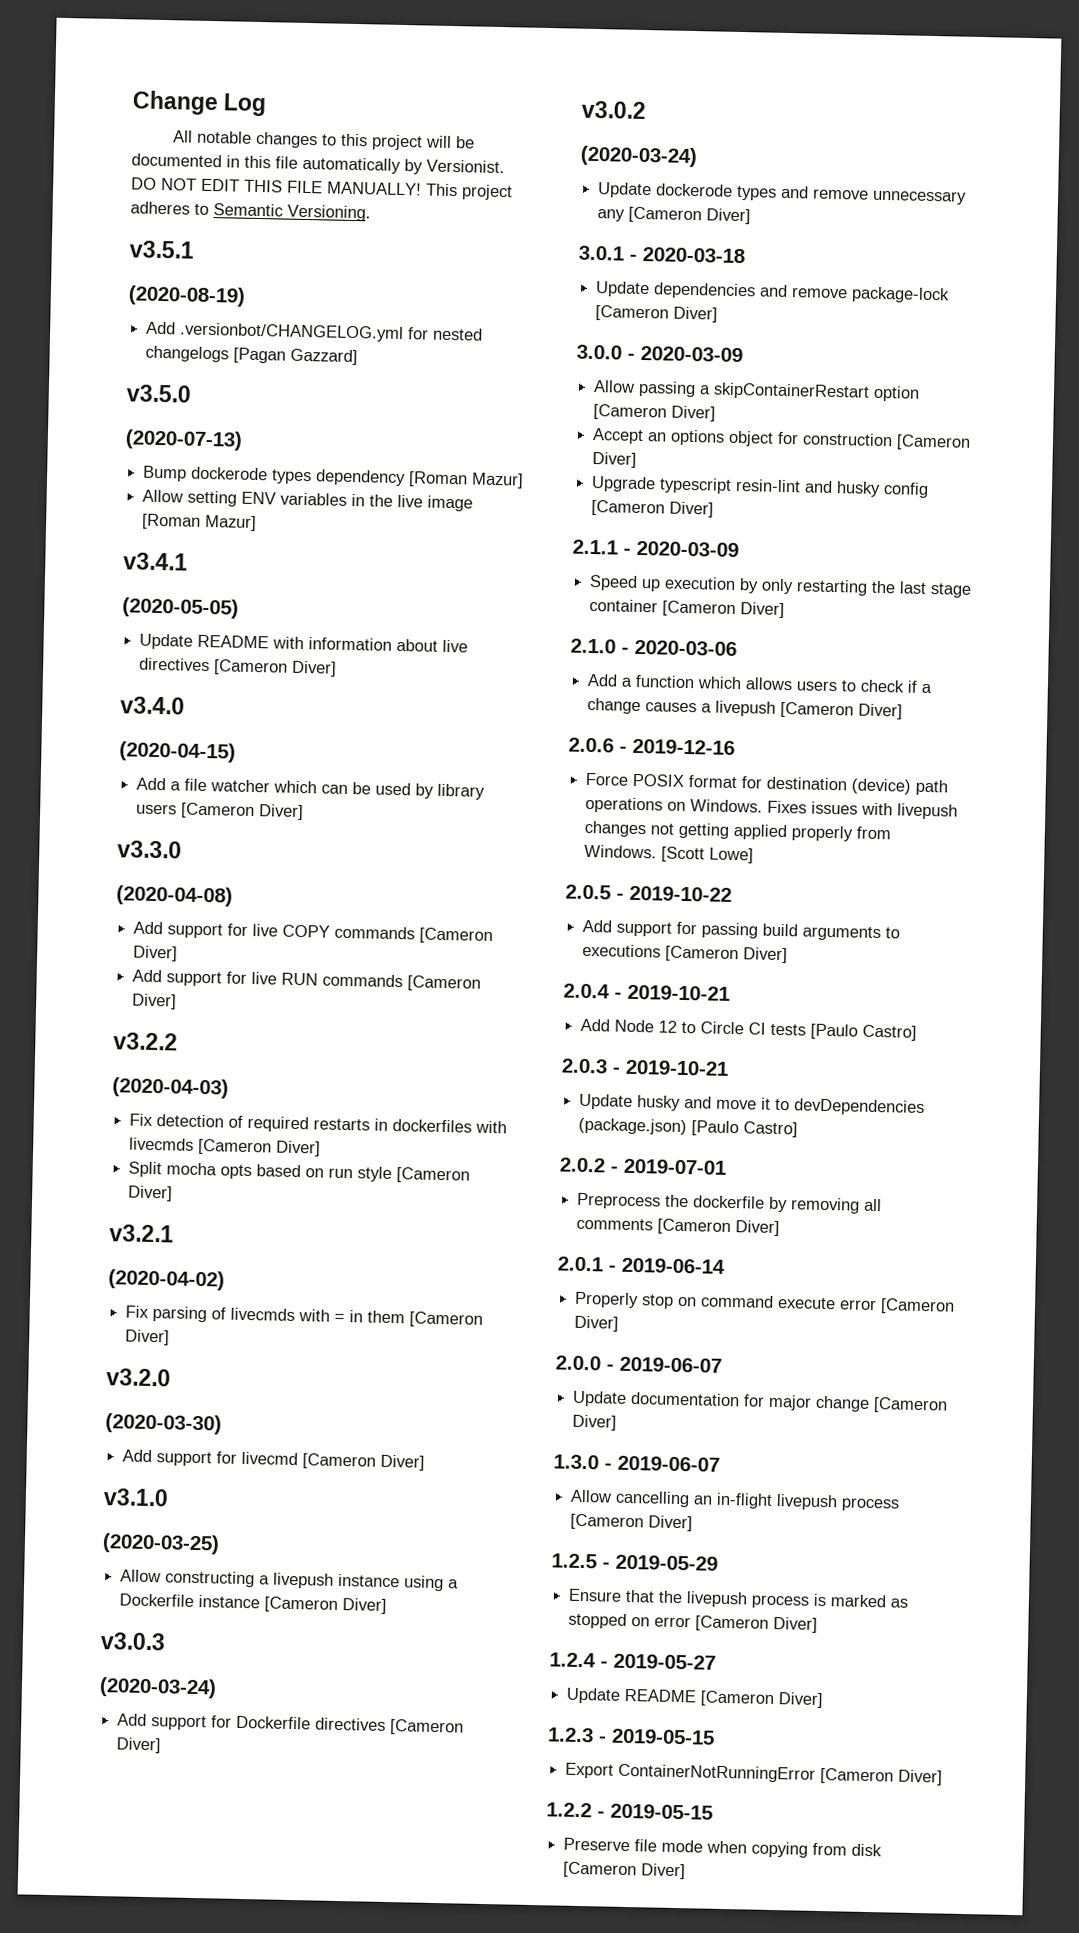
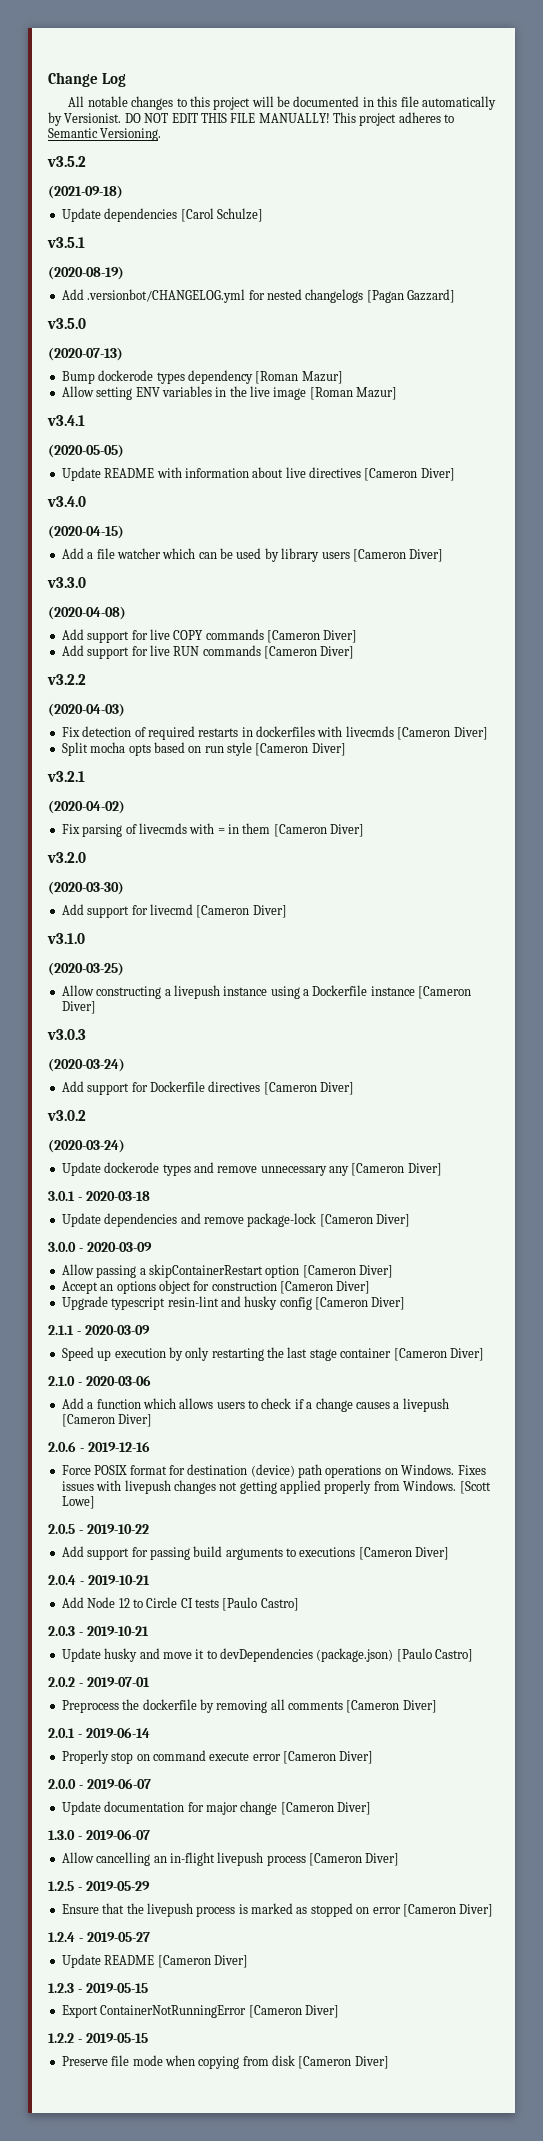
(371, 213) none -> [47,156,86,167] [48,185,123,199] [61,208,263,222] // v3.5.2 // (2021-09-18) // Update dependencies [Carol Schulze]

